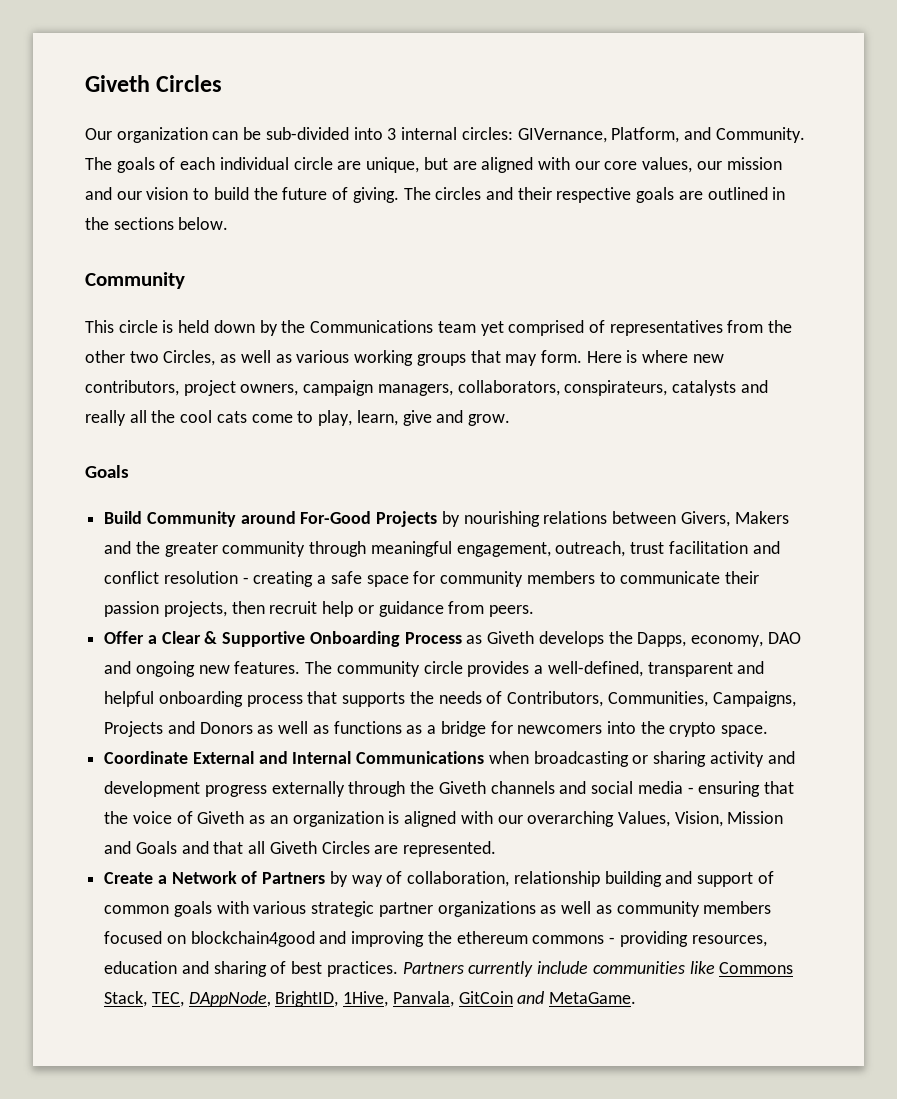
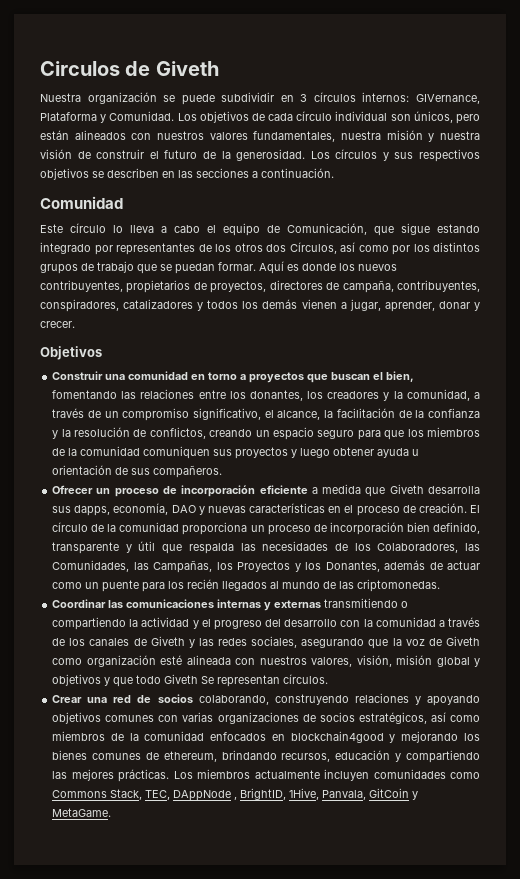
[85,75,223,92] [85,127,805,143] [85,157,782,173] [85,187,786,203] [85,217,229,230] [85,272,185,289] [85,320,793,336] [85,350,724,366] [85,380,768,396] [85,410,510,426] [85,465,129,478] [104,511,789,527] [104,541,780,557] [104,571,759,587] [104,601,535,617] [104,631,801,647] [104,661,765,677] [104,691,796,707] [104,721,769,737] [104,751,795,767] [104,781,794,797] [104,811,784,827] [104,841,497,857] [104,871,774,887] [104,901,772,917] [104,931,767,947] [104,961,715,977] Giveth Circles // Our organization can be sub-divided into 3 internal circles: GIVernance, Platform, and Community. The goals of each individual circle are unique, but are aligned with our core values, our mission and our vision to build the future of giving. The circles and their respective goals are outlined in the sections below. // Community // This circle is held down by the Communications team yet comprised of representatives from the other two Circles, as well as various working groups that may form. Here is where new contributors, project owners, campaign managers, collaborators, conspirateurs, catalysts and really all the cool cats come to play, learn, give and grow. // Goals // Build Community around For-Good Projects by nourishing relations between Givers, Makers and the greater community through meaningful engagement, outreach, trust facilitation and conflict resolution - creating a safe space for community members to communicate their passion projects, then recruit help or guidance from peers. // Offer a Clear & Supportive Onboarding Process as Giveth develops the Dapps, economy, DAO and ongoing new features. The community circle provides a well-defined, transparent and helpful onboarding process that supports the needs of Contributors, Communities, Campaigns, Projects and Donors as well as functions as a bridge for newcomers into the crypto space. // Coordinate External and Internal Communications when broadcasting or sharing activity and development progress externally through the Giveth channels and social media - ensuring that the voice of Giveth as an organization is aligned with our overarching Values, Vision, Mission and Goals and that all Giveth Circles are represented. // Create a Network of Partners by way of collaboration, relationship building and support of common goals with various strategic partner organizations as well as community members focused on blockchain4good and improving the ethereum commons - providing resources, education and sharing of best practices. Partners currently include communities like -> [40,61,219,76] [40,92,480,105] [40,111,481,124] [40,130,481,142] [40,149,480,162] [40,168,334,180] [40,196,123,209] [40,223,480,236] [40,242,480,255] [40,261,397,274] [40,280,480,293] [40,299,480,312] [40,321,75,328] [40,346,102,360] [52,371,415,383] [52,389,480,401] [52,408,480,421] [52,427,480,440] [52,446,420,459] [52,465,223,478] [52,484,481,497] [52,503,480,516] [52,522,480,535] [52,541,480,554] [52,560,481,573] [52,579,441,592] [52,598,409,611] [52,617,480,630] [52,636,480,649] [52,655,481,667] [52,674,329,687] [52,693,481,706] [52,712,481,724] [52,731,480,743] [52,750,481,763] [52,769,481,782] Circulos de Giveth // Nuestra organización se puede subdividir en 3 círculos internos: GIVernance, Plataforma y Comunidad. Los objetivos de cada círculo individual son únicos, pero están alineados con nuestros valores fundamentales, nuestra misión y nuestra visión de construir el futuro de la generosidad. Los círculos y sus respectivos objetivos se describen en las secciones a continuación. // Comunidad // Este círculo lo lleva a cabo el equipo de Comunicación, que sigue estando integrado por representantes de los otros dos Círculos, así como por los distintos grupos de trabajo que se puedan formar. Aquí es donde los nuevos contribuyentes, propietarios de proyectos, directores de campaña, contribuyentes, conspiradores, catalizadores y todos los demás vienen a jugar, aprender, donar y crecer. // Objetivos // Construir una comunidad en torno a proyectos que buscan el bien, fomentando las relaciones entre los donantes, los creadores y la comunidad, a través de un compromiso significativo, el alcance, la facilitación de la confianza y la resolución de conflictos, creando un espacio seguro para que los miembros de la comunidad comuniquen sus proyectos y luego obtener ayuda u orientación de sus compañeros. // Ofrecer un proceso de incorporación eficiente a medida que Giveth desarrolla sus dapps, economía, DAO y nuevas características en el proceso de creación. El círculo de la comunidad proporciona un proceso de incorporación bien definido, transparente y útil que respalda las necesidades de los Colaboradores, las Comunidades, las Campañas, los Proyectos y los Donantes, además de actuar como un puente para los recién llegados al mundo de las criptomonedas. // Coordinar las comunicaciones internas y externas transmitiendo o compartiendo la actividad y el progreso del desarrollo con la comunidad a través de los canales de Giveth y las redes sociales, asegurando que la voz de Giveth como organización esté alineada con nuestros valores, visión, misión global y objetivos y que todo Giveth Se representan círculos. // Crear una red de socios colaborando, construyendo relaciones y apoyando objetivos comunes con varias organizaciones de socios estratégicos, así como miembros de la comunidad enfocados en blockchain4good y mejorando los bienes comunes de ethereum, brindando recursos, educación y compartiendo las mejores prácticas. Los miembros actualmente incluyen comunidades como
[188,991,271,1007] DAppNode, -> [173,790,238,801] DAppNode ,
[517,991,545,1004] and -> [412,791,419,800] y

